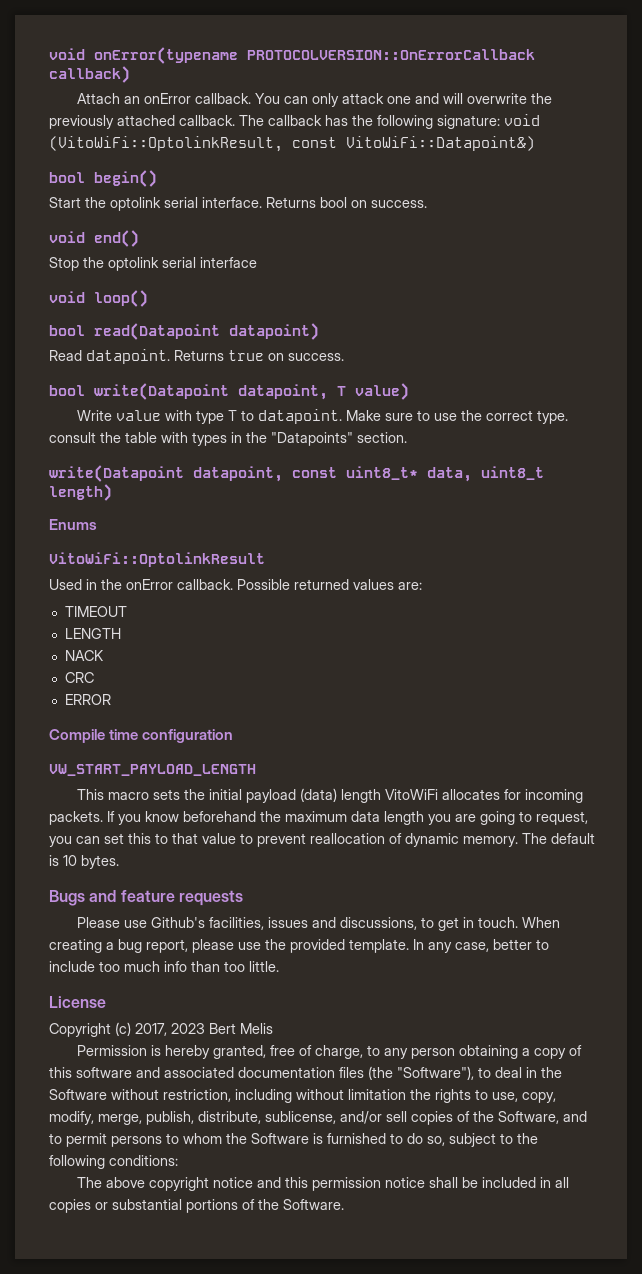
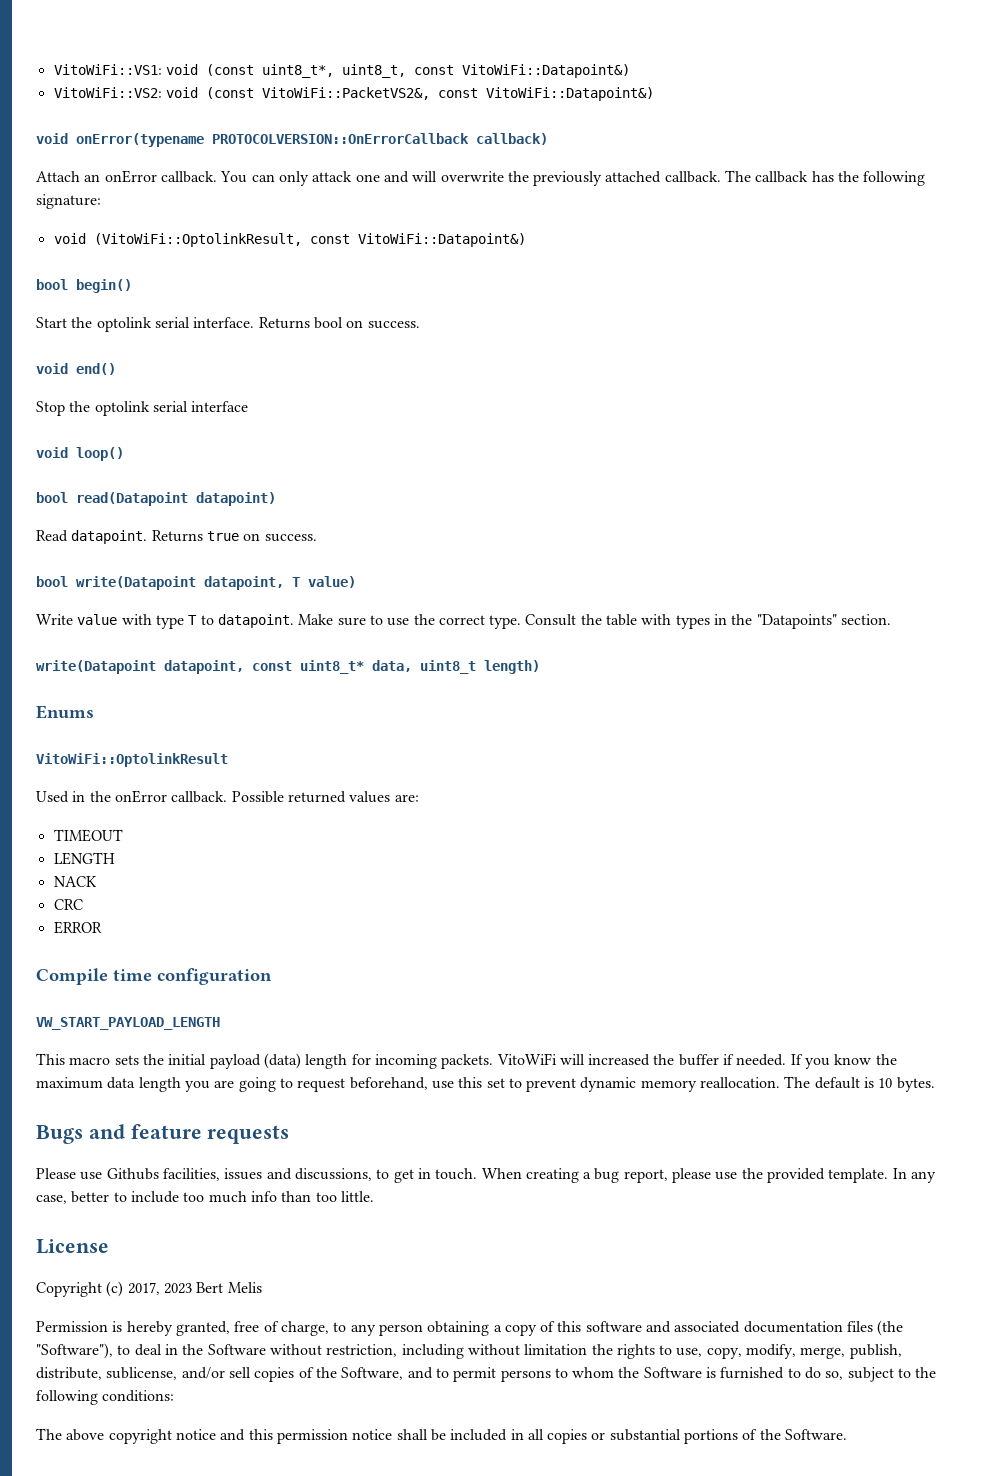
(49, 54) none -> [53,64,630,78] [53,87,654,101] VitoWiFi::VS1: void (const uint8_t*, uint8_t, const VitoWiFi::Datapoint&) // VitoWiFi::VS2: void (const VitoWiFi::PacketVS2&, const VitoWiFi::Datapoint&) //
(500, 122) none -> (101, 201) //
[49,432,96,443] consult -> [525,614,577,626] Consult
[385,789,501,800] VitoWiFi allocates -> (348, 1061) none
(103, 818) none -> [496,1053,787,1066] VitoWiFi will increased the buffer if needed.
[183,811,256,822] beforehand -> (872, 1059) none
[536,811,588,825] [49,833,518,847] request, you can set this to that value to prevent reallocation of dynamic memory. -> [297,1077,781,1092] request beforehand, use this set to prevent dynamic memory reallocation.
[151,917,206,928] Github's -> [106,1168,159,1180] Githubs

